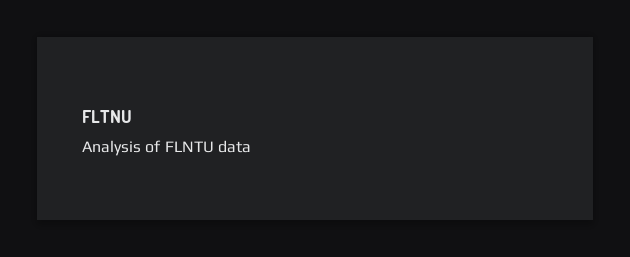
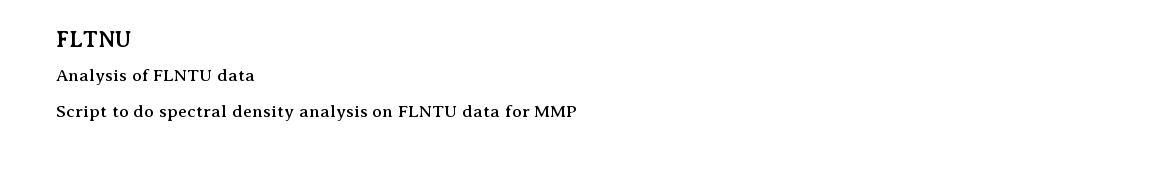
(251, 146) none -> [56,105,578,121] // Script to do spectral density analysis on FLNTU data for MMP

